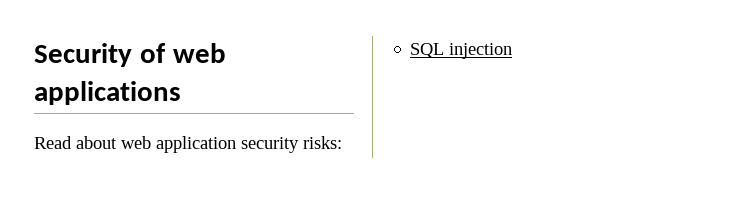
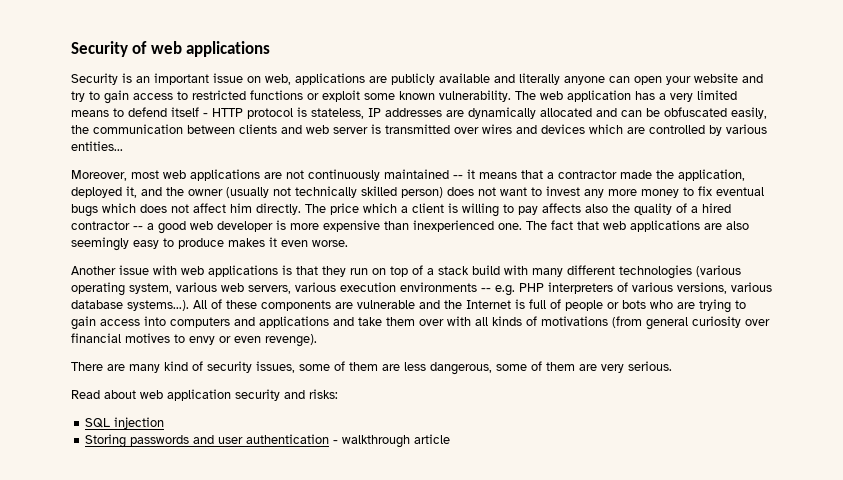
(181, 93) none -> [71,73,763,85] [71,90,737,104] [71,107,767,119] [71,124,767,136] [71,141,123,151] [71,169,745,181] [71,186,764,198] [71,203,731,217] [71,220,749,234] [71,237,348,251] [71,265,741,279] [71,282,772,296] [71,299,746,313] [71,316,770,330] [71,333,317,347] [71,361,672,375] // Security is an important issue on web, applications are publicly available and literally anyone can open your website and try to gain access to restricted functions or exploit some known vulnerability. The web application has a very limited means to defend itself - HTTP protocol is stateless, IP addresses are dynamically allocated and can be obfuscated easily, the communication between clients and web server is transmitted over wires and devices which are controlled by various entities... // Moreover, most web applications are not continuously maintained -- it means that a contractor made the application, deployed it, and the owner (usually not technically skilled person) does not want to invest any more money to fix eventual bugs which does not affect him directly. The price which a client is willing to pay affects also the quality of a hired contractor -- a good web developer is more expensive than inexperienced one. The fact that web applications are also seemingly easy to produce makes it even worse. // Another issue with web applications is that they run on top of a stack build with many different technologies (various operating system, various web servers, various execution environments -- e.g. PHP interpreters of various versions, various database systems...). All of these components are vulnerable and the Internet is full of people or bots who are trying to gain access into computers and applications and take them over with all kinds of motivations (from general curiosity over financial motives to envy or even revenge). // There are many kind of security issues, some of them are less dangerous, some of them are very serious.
(299, 145) none -> [284,390,305,399] and
(513, 51) none -> [85,434,451,448] // Storing passwords and user authentication - walkthrough article

